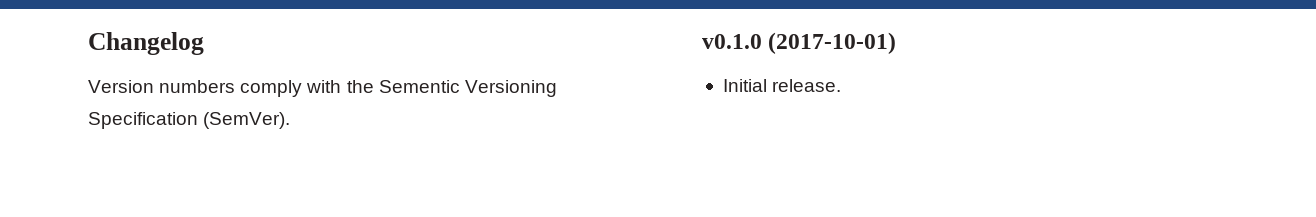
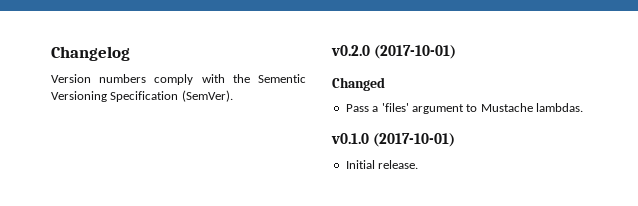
(291, 120) none -> [331,45,457,59] [332,77,385,91] [345,103,583,114] // v0.2.0 (2017-10-01) // Changed // Pass a 'files' argument to Mustache lambdas.

